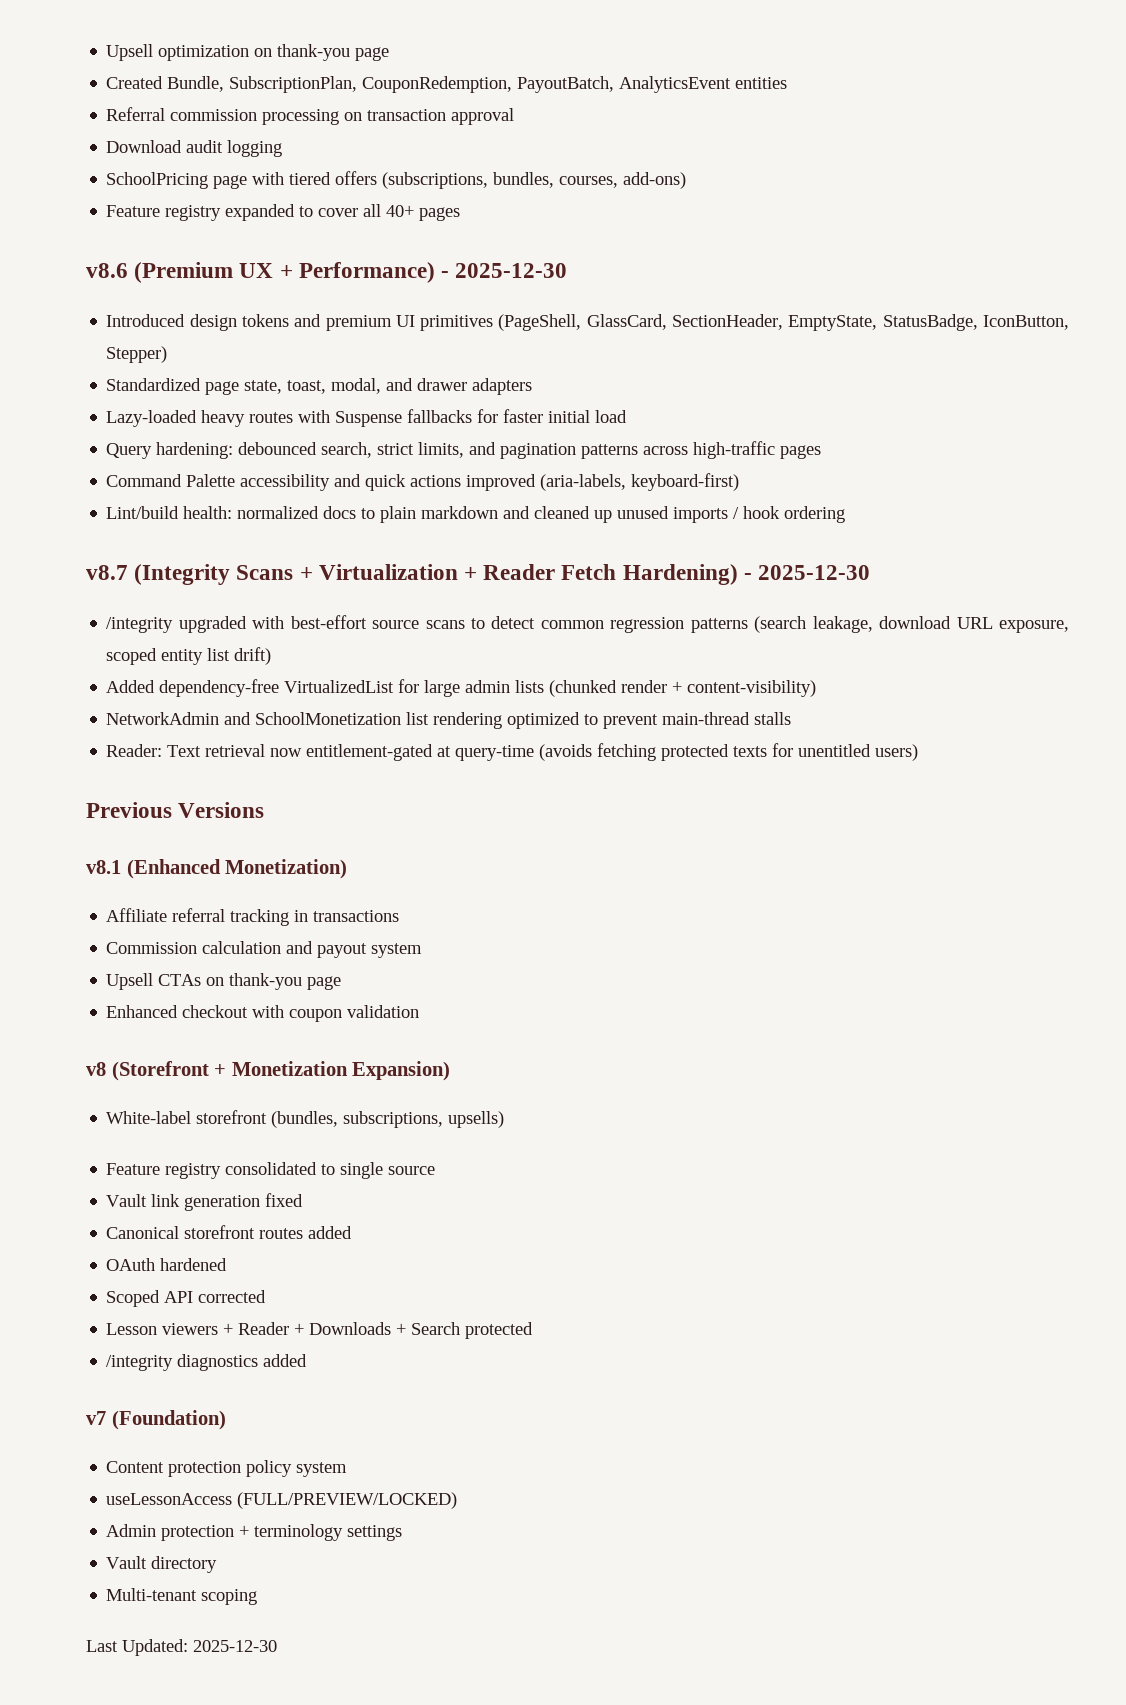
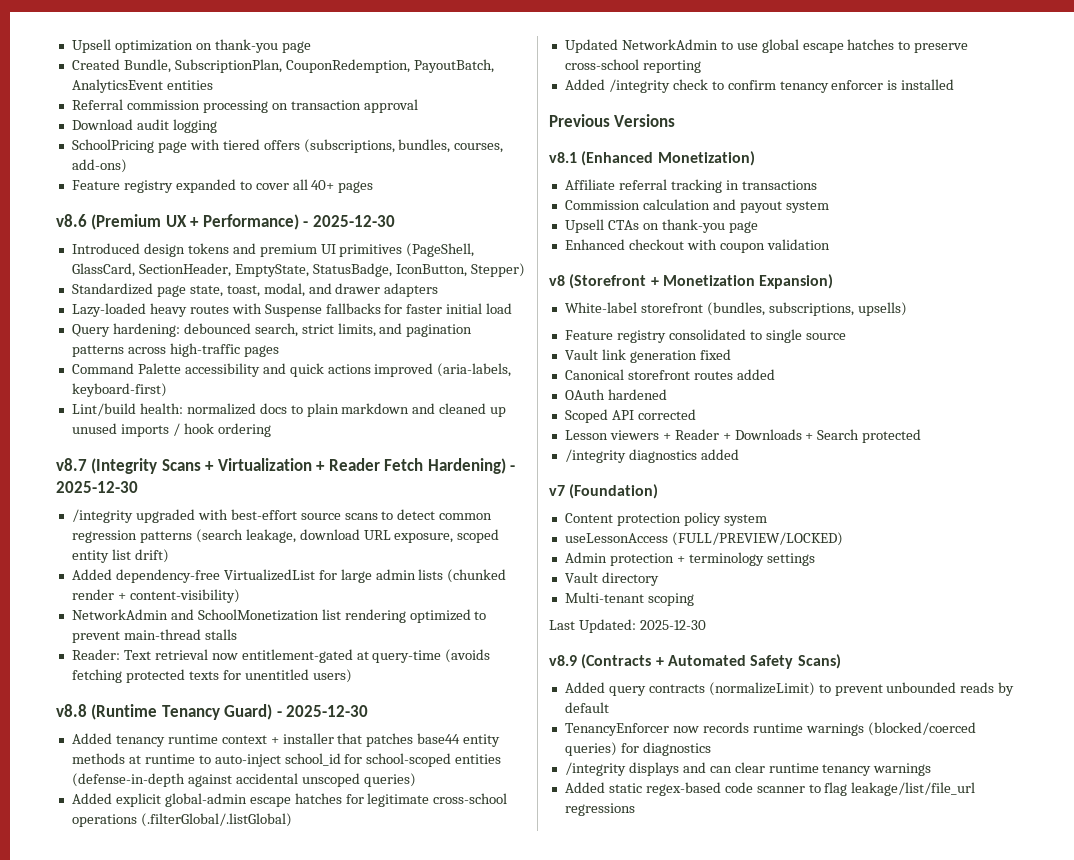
(919, 752) none -> [56,704,369,720] [71,733,501,747] [71,753,502,767] [71,773,416,787] [71,793,508,807] [71,813,292,827] [564,39,969,53] [564,59,701,73] [564,79,955,93] // v8.8 (Runtime Tenancy Guard) - 2025-12-30 // Added tenancy runtime context + installer that patches base44 entity methods at runtime to auto-inject school_id for school-scoped entities (defense-in-depth against accidental unscoped queries) // Added explicit global-admin escape hatches for legitimate cross-school operations (.filterGlobal/.listGlobal) // Updated NetworkAdmin to use global escape hatches to preserve cross-school reporting // Added /integrity check to confirm tenancy enforcer is installed
(277, 1646) none -> [549,654,841,669] [564,682,1015,696] [564,702,609,713] [564,722,976,736] [564,742,711,756] [564,762,932,776] [564,782,976,796] [564,803,635,816] // v8.9 (Contracts + Automated Safety Scans) // Added query contracts (normalizeLimit) to prevent unbounded reads by default // TenancyEnforcer now records runtime warnings (blocked/coerced queries) for diagnostics // /integrity displays and can clear runtime tenancy warnings // Added static regex-based code scanner to flag leakage/list/file_url regressions

